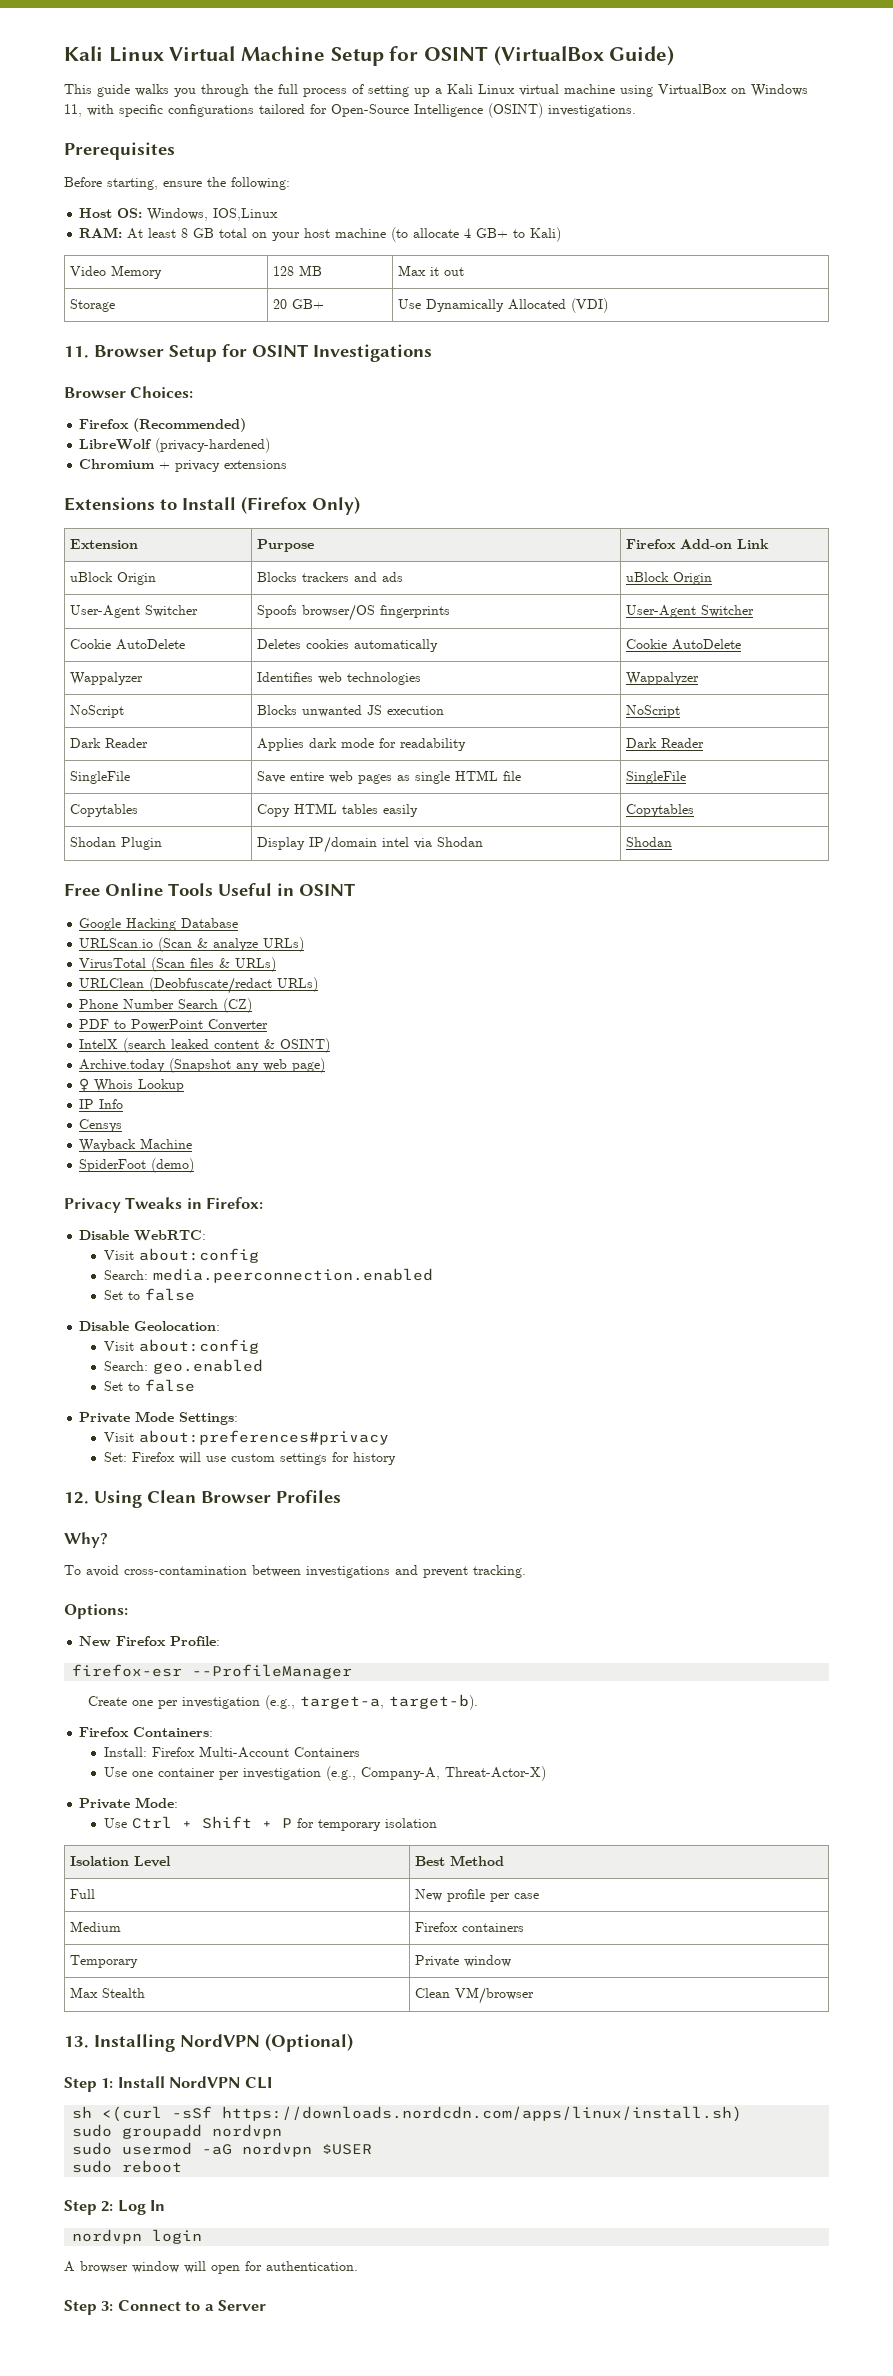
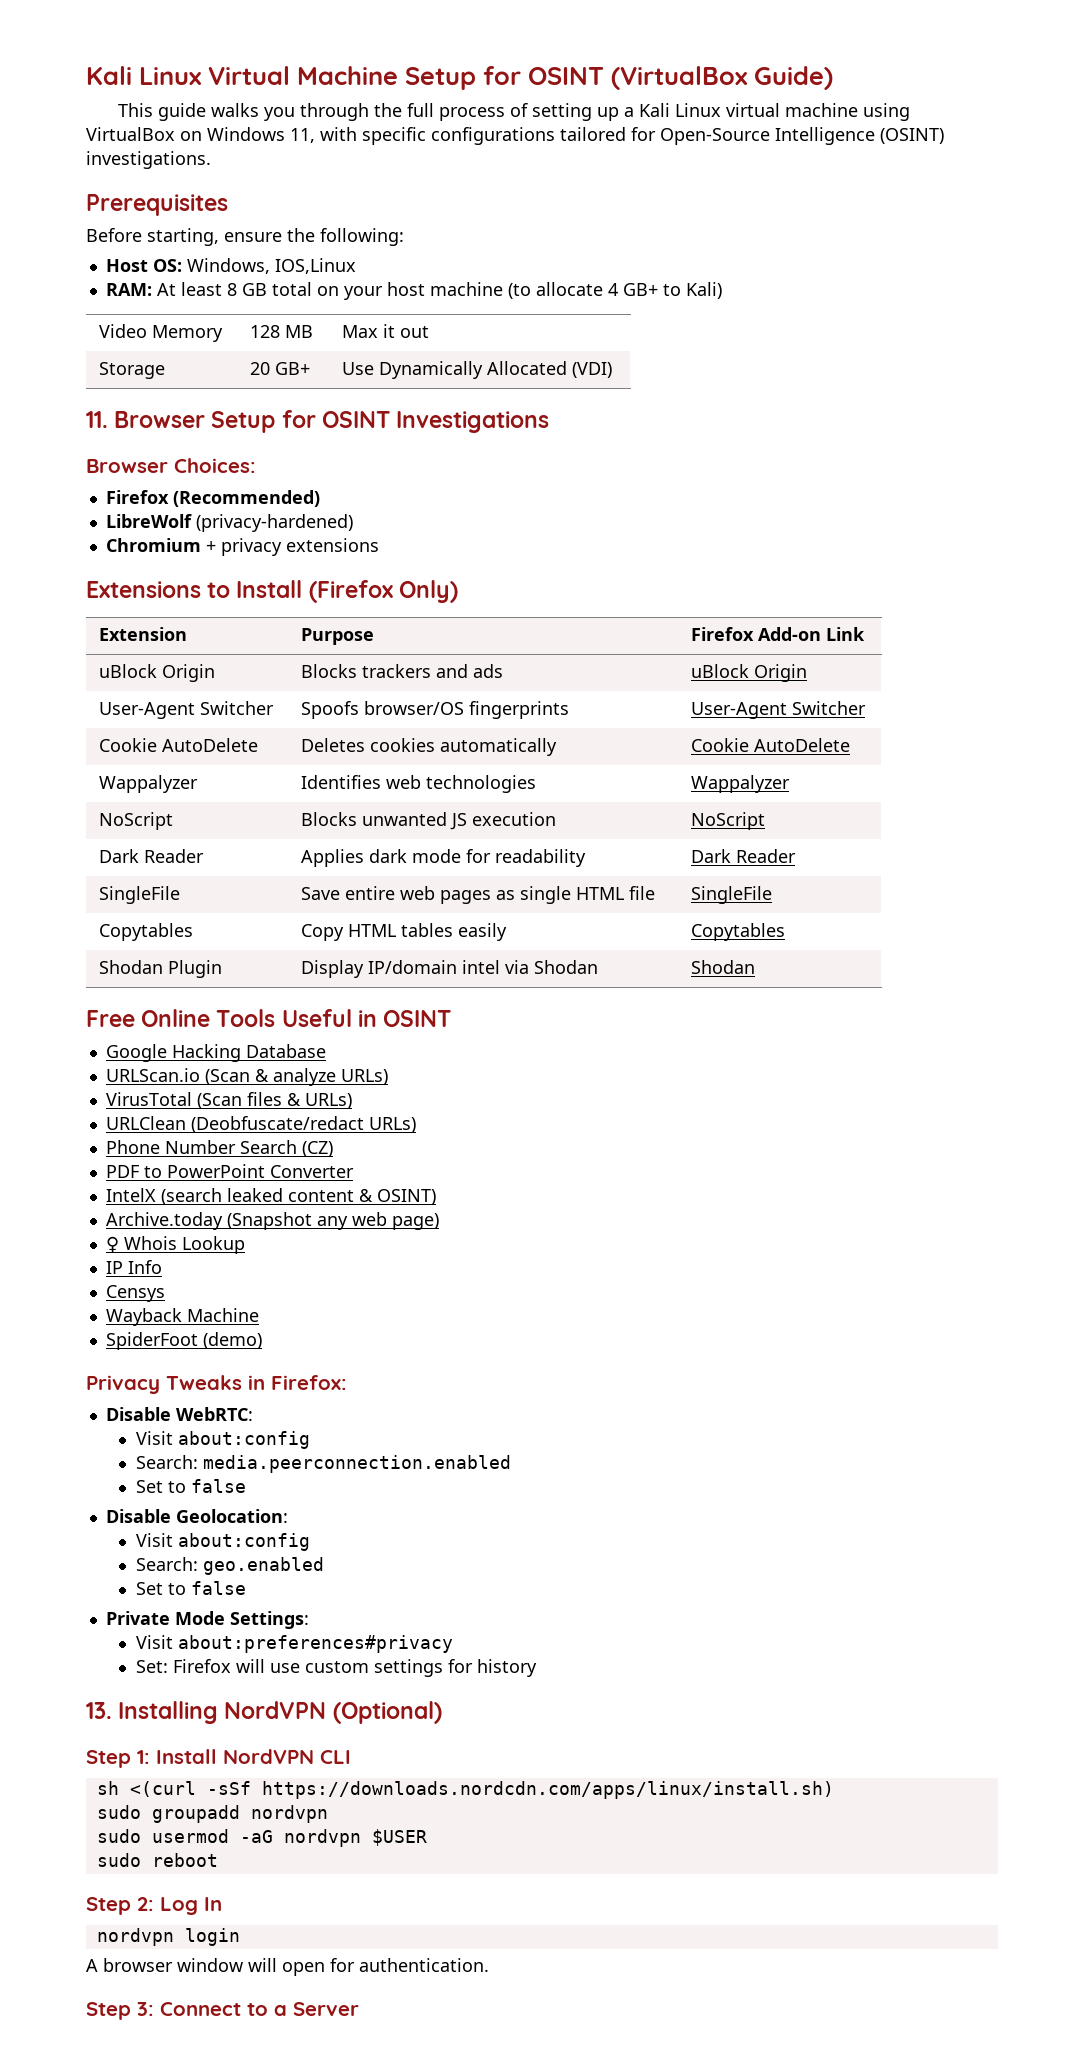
[64,1490,341,1508] [64,1532,108,1548] [64,1565,526,1578] [64,1604,128,1619] [79,1636,221,1647] [72,1664,353,1679] [88,1694,479,1710] [79,1727,214,1737] [103,1746,360,1758] [103,1766,546,1781] [79,1797,179,1809] [103,1816,437,1831] [69,1856,171,1867] [414,1855,504,1866] [69,1889,95,1899] [414,1889,539,1902] [69,1921,121,1932] [414,1922,524,1932] [69,1955,138,1968] [414,1955,511,1967] [69,1987,145,1998] [414,1987,534,2004] // 12. Using Clean Browser Profiles // Why? // To avoid cross-contamination between investigations and prevent tracking. // Options: // New Firefox Profile: // firefox-esr --ProfileManager // Create one per investigation (e.g., target-a, target-b). // Firefox Containers: // Install: Firefox Multi-Account Containers // Use one container per investigation (e.g., Company-A, Threat-Actor-X) // Private Mode: // Use Ctrl + Shift + P for temporary isolation // Isolation Level | Best Method // Full | New profile per case // Medium | Firefox containers // Temporary | Private window // Max Stealth | Clean VM/browser -> (537, 1668) none

